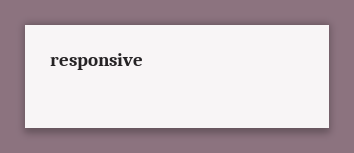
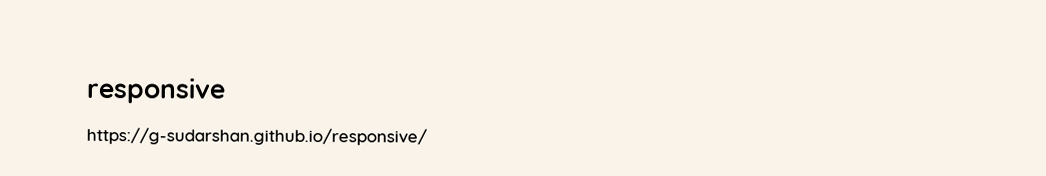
(143, 61) none -> [86,126,427,146] // https://g-sudarshan.github.io/responsive/

